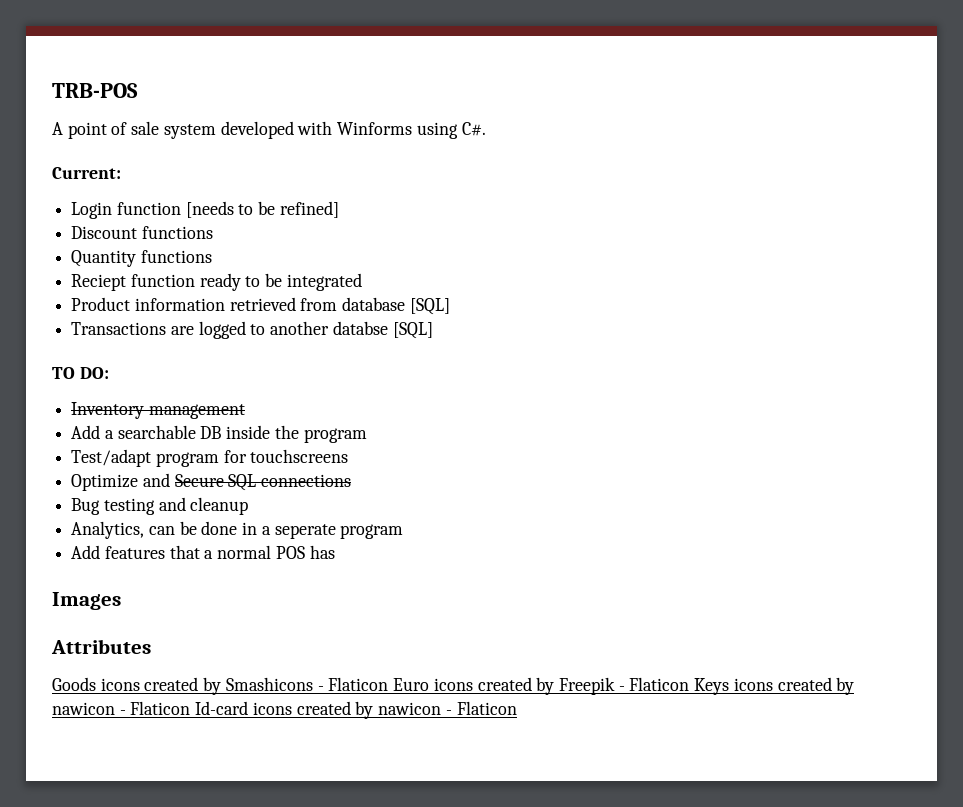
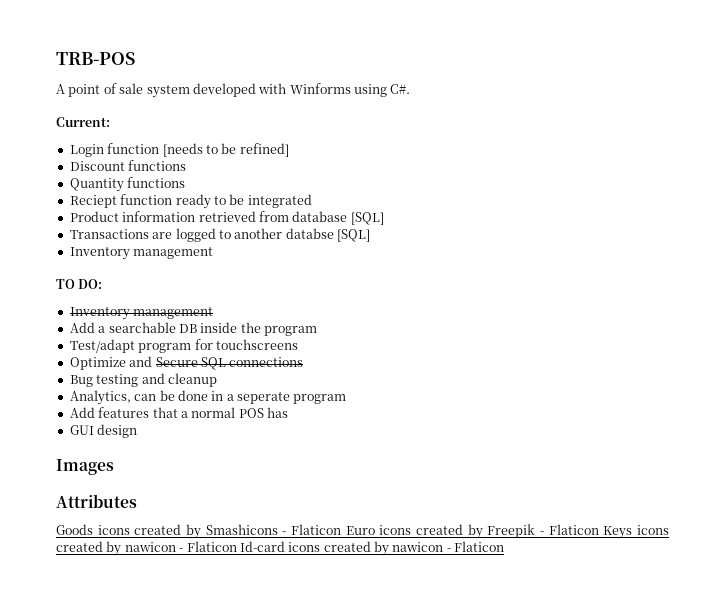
(433, 330) none -> [69,247,214,260] // Inventory management
(335, 552) none -> [69,424,138,438] // GUI design

